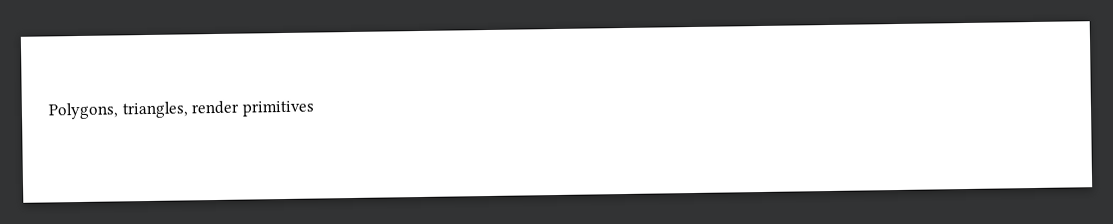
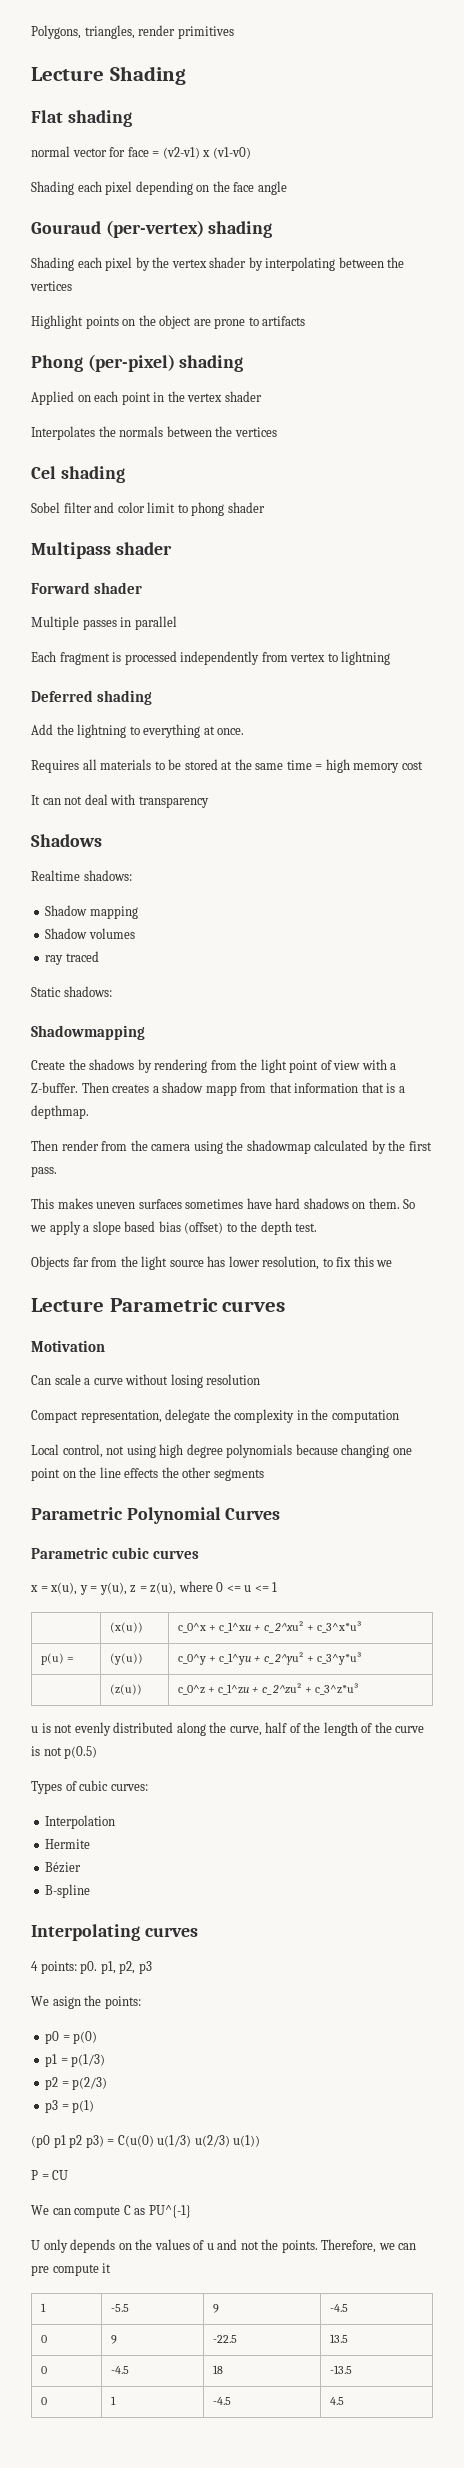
(315, 108) none -> [31,66,186,85] [31,110,132,127] [31,146,251,159] [31,181,287,195] [31,220,273,238] [31,257,405,271] [30,281,72,291] [31,315,306,329] [31,354,244,372] [31,391,262,405] [31,426,277,440] [31,466,125,483] [31,502,265,516] [31,542,172,559] [31,582,143,594] [31,616,177,630] [31,651,391,665] [31,690,153,705] [31,724,245,738] [31,759,423,773] [31,794,209,808] [31,834,102,847] [31,870,132,881] [45,905,138,919] [45,928,135,939] [45,951,99,965] [31,986,112,997] [31,1025,145,1040] [31,1059,397,1073] [31,1082,405,1096] [31,1105,89,1119] [31,1140,432,1154] [31,1166,57,1177] [31,1198,416,1209] [30,1221,318,1235] [31,1256,393,1270] [31,1298,286,1312] [31,1340,105,1352] [31,1374,261,1388] [31,1409,399,1423] [31,1444,412,1458] [31,1467,264,1481] [31,1507,281,1524] [31,1547,200,1559] [30,1581,278,1595] [110,1622,144,1633] [178,1621,362,1633] [41,1653,75,1665] [110,1653,144,1665] [178,1652,362,1665] [110,1684,143,1695] [178,1683,359,1695] [31,1722,425,1736] [31,1746,98,1759] [31,1780,148,1794] [45,1815,116,1829] [45,1839,91,1849] [45,1862,82,1873] [45,1884,91,1898] [31,1924,198,1941] [31,1961,152,1974] [31,1995,141,2009] [45,2031,98,2044] [45,2054,106,2067] [45,2077,108,2090] [45,2100,95,2113] [31,2135,261,2148] [31,2170,69,2180] [31,2205,191,2218] [31,2239,417,2253] [31,2263,112,2276] [41,2303,47,2312] [111,2304,130,2312] [213,2304,220,2313] [330,2304,349,2312] [41,2335,48,2343] [111,2335,118,2344] [213,2335,238,2343] [330,2334,349,2343] [41,2366,48,2374] [111,2366,130,2374] [213,2365,224,2374] [330,2365,353,2374] [41,2397,48,2405] [111,2396,117,2405] [213,2397,232,2405] [330,2397,345,2405] // Lecture Shading // Flat shading // normal vector for face = (v2-v1) x (v1-v0) // Shading each pixel depending on the face angle // Gouraud (per-vertex) shading // Shading each pixel by the vertex shader by interpolating between the vertices // Highlight points on the object are prone to artifacts // Phong (per-pixel) shading // Applied on each point in the vertex shader // Interpolates the normals between the vertices // Cel shading // Sobel filter and color limit to phong shader // Multipass shader // Forward shader // Multiple passes in parallel // Each fragment is processed independently from vertex to lightning // Deferred shading // Add the lightning to everything at once. // Requires all materials to be stored at the same time = high memory cost // It can not deal with transparency // Shadows // Realtime shadows: // Shadow mapping // Shadow volumes // ray traced // Static shadows: // Shadowmapping // Create the shadows by rendering from the light point of view with a Z-buffer. Then creates a shadow mapp from that information that is a depthmap. // Then render from the camera using the shadowmap calculated by the first pass. // This makes uneven surfaces sometimes have hard shadows on them. So we apply a slope based bias (offset) to the depth test. // Objects far from the light source has lower resolution, to fix this we // Lecture Parametric curves // Motivation // Can scale a curve without losing resolution // Compact representation, delegate the complexity in the computation // Local control, not using high degree polynomials because changing one point on the line effects the other segments // Parametric Polynomial Curves // Parametric cubic curves // x = x(u), y = y(u), z = z(u), where 0 <= u <= 1 // | (x(u)) | c_0^x + c_1^xu + c_2^xu² + c_3^x*u³ // p(u) = | (y(u)) | c_0^y + c_1^yu + c_2^yu² + c_3^y*u³ // | (z(u)) | c_0^z + c_1^zu + c_2^zu² + c_3^z*u³ // u is not evenly distributed along the curve, half of the length of the curve is not p(0.5) // Types of cubic curves: // Interpolation // Hermite // Bézier // B-spline // Interpolating curves // 4 points: p0. p1, p2, p3 // We asign the points: // p0 = p(0) // p1 = p(1/3) // p2 = p(2/3) // p3 = p(1) // (p0 p1 p2 p3) = C(u(0) u(1/3) u(2/3) u(1)) // P = CU // We can compute C as PU^{-1} // U only depends on the values of u and not the points. Therefore, we can pre compute it // 1 | -5.5 | 9 | -4.5 // 0 | 9 | -22.5 | 13.5 // 0 | -4.5 | 18 | -13.5 // 0 | 1 | -4.5 | 4.5

